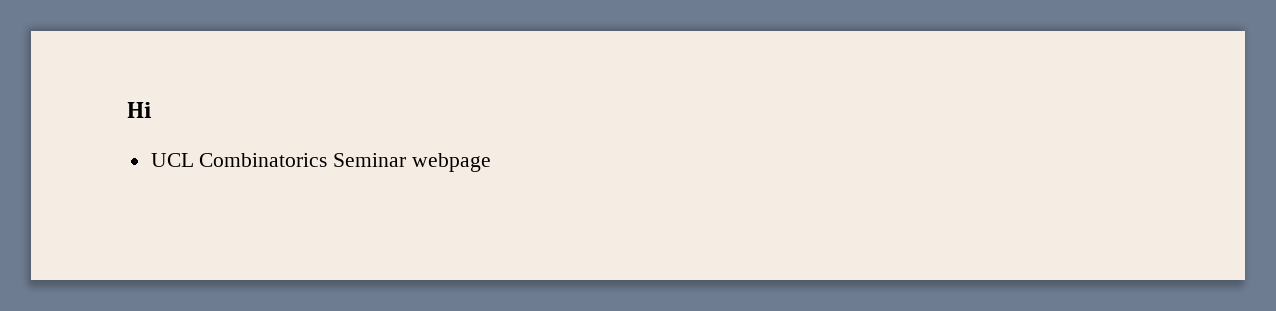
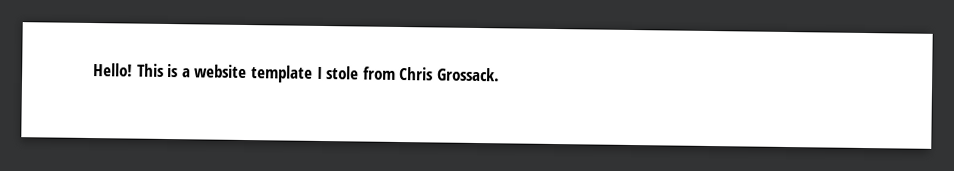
[127,102,152,118] [150,153,492,172] Hi // UCL Combinatorics Seminar webpage -> [93,63,500,83] Hello! This is a website template I stole from Chris Grossack.

